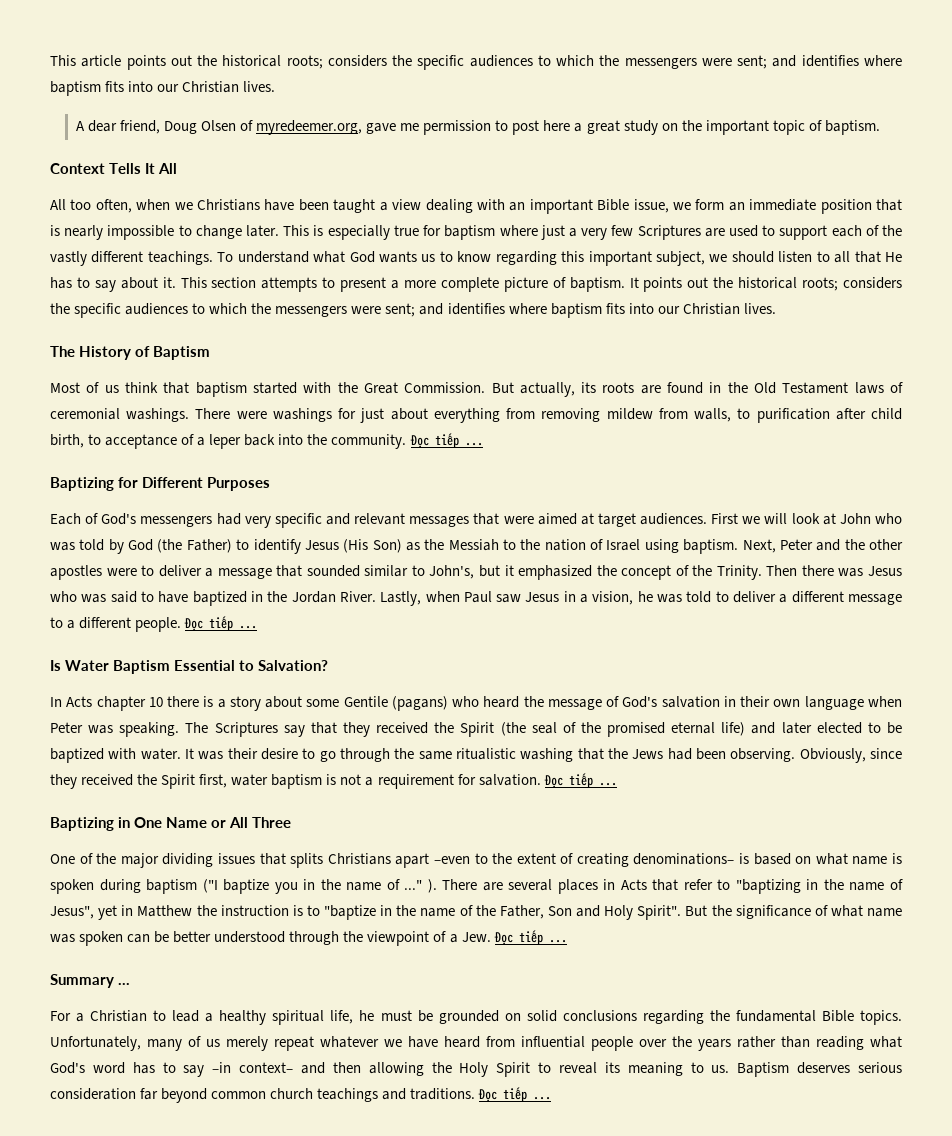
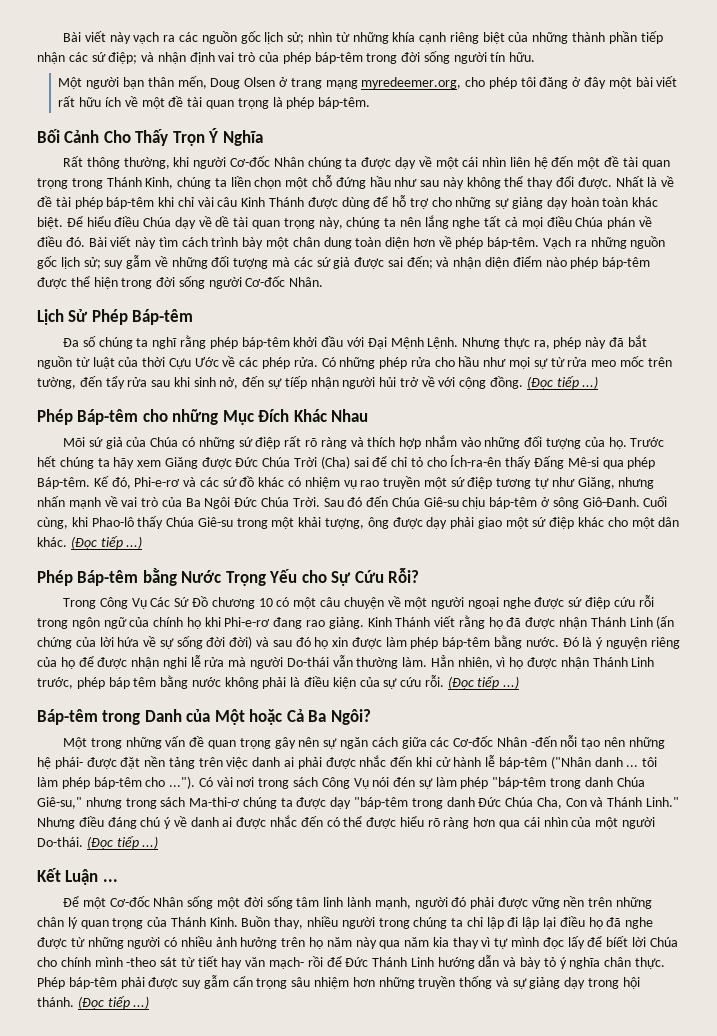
[50,55,903,70] [50,81,276,96] [75,120,880,135] [50,163,178,174] [50,199,902,214] [50,225,903,240] [50,251,903,266] [50,277,902,292] [50,303,776,318] [50,346,211,360] [50,382,904,397] [50,408,903,423] [50,433,483,449] [50,477,271,491] [50,513,902,528] [50,539,904,554] [50,565,902,580] [50,591,903,606] [50,616,258,632] [50,660,329,674] [50,696,902,711] [50,722,902,737] [50,748,903,763] [50,773,617,789] [50,817,292,831] [50,853,902,868] [50,879,903,894] [50,905,902,920] [50,930,567,946] [50,974,131,988] [50,1010,902,1025] [50,1036,902,1051] [50,1062,902,1077] [50,1087,552,1103] This article points out the historical roots; considers the specific audiences to which the messengers were sent; and identifies where baptism fits into our Christian lives. // A dear friend, Doug Olsen of myredeemer.org, gave me permission to post here a great study on the important topic of baptism. // Context Tells It All // All too often, when we Christians have been taught a view dealing with an important Bible issue, we form an immediate position that is nearly impossible to change later. This is especially true for baptism where just a very few Scriptures are used to support each of the vastly different teachings. To understand what God wants us to know regarding this important subject, we should listen to all that He has to say about it. This section attempts to present a more complete picture of baptism. It points out the historical roots; considers the specific audiences to which the messengers were sent; and identifies where baptism fits into our Christian lives. // The History of Baptism // Most of us think that baptism started with the Great Commission. But actually, its roots are found in the Old Testament laws of ceremonial washings. There were washings for just about everything from removing mildew from walls, to purification after child birth, to acceptance of a leper back into the community. Đọc tiếp ... // Baptizing for Different Purposes // Each of God's messengers had very specific and relevant messages that were aimed at target audiences. First we will look at John who was told by God (the Father) to identify Jesus (His Son) as the Messiah to the nation of Israel using baptism. Next, Peter and the other apostles were to deliver a message that sounded similar to John's, but it emphasized the concept of the Trinity. Then there was Jesus who was said to have baptized in the Jordan River. Lastly, when Paul saw Jesus in a vision, he was told to deliver a different message to a different people. Đọc tiếp ... // Is Water Baptism Essential to Salvation? // In Acts chapter 10 there is a story about some Gentile (pagans) who heard the message of God's salvation in their own language when Peter was speaking. The Scriptures say that they received the Spirit (the seal of the promised eternal life) and later elected to be baptized with water. It was their desire to go through the same ritualistic washing that the Jews had been observing. Obviously, since they received the Spirit first, water baptism is not a requirement for salvation. Đọc tiếp ... // Baptizing in One Name or All Three // One of the major dividing issues that splits Christians apart –even to the extent of creating denominations– is based on what name is spoken during baptism ("I baptize you in the name of ..." ). There are several places in Acts that refer to "baptizing in the name of Jesus", yet in Matthew the instruction is to "baptize in the name of the Father, Son and Holy Spirit". But the significance of what name was spoken can be better understood through the viewpoint of a Jew. Đọc tiếp ... // Summary ... // For a Christian to lead a healthy spiritual life, he must be grounded on solid conclusions regarding the fundamental Bible topics. Unfortunately, many of us merely repeat whatever we have heard from influential people over the years rather than reading what God's word has to say –in context– and then allowing the Holy Spirit to reveal its meaning to us. Baptism deserves serious consideration far beyond common church teachings and traditions. Đọc tiếp ... -> [63,31,663,44] [37,51,536,64] [58,76,678,89] [58,96,371,109] [37,128,263,146] [63,156,670,169] [37,175,675,189] [37,195,659,209] [37,215,652,229] [37,236,666,249] [37,255,651,269] [37,276,324,289] [37,309,194,325] [63,335,647,349] [37,356,672,369] [37,376,599,389] [37,409,369,425] [63,435,665,449] [37,455,656,469] [37,476,655,489] [37,496,668,509] [37,516,680,529] [37,536,143,549] [37,568,420,586] [63,595,654,609] [37,615,675,629] [37,635,680,649] [37,655,655,669] [37,675,520,689] [37,709,371,725] [63,735,665,749] [37,755,658,769] [37,776,645,789] [37,797,680,809] [37,815,655,829] [37,836,159,849] [37,868,118,885] [63,896,652,909] [37,916,654,929] [37,936,678,949] [37,955,665,969] [37,975,640,989] [37,996,150,1009] Bài viết này vạch ra các nguồn gốc lịch sử; nhìn từ những khía cạnh riêng biệt của những thành phần tiếp nhận các sứ điệp; và nhận định vai trò của phép báp-têm trong đời sống người tín hữu. // Một người bạn thân mến, Doug Olsen ở trang mạng myredeemer.org, cho phép tôi đăng ở đây một bài viết rất hữu ích về một đề tài quan trọng là phép báp-têm. // Bối Cảnh Cho Thấy Trọn Ý Nghĩa // Rất thông thường, khi người Cơ-đốc Nhân chúng ta được dạy về một cái nhìn liên hệ đến một đề tài quan trọng trong Thánh Kinh, chúng ta liền chọn một chỗ đứng hầu như sau này không thể thay đổi được. Nhất là về đề tài phép báp-têm khi chỉ vài câu Kinh Thánh được dùng để hỗ trợ cho những sự giảng dạy hoàn toàn khác biệt. Để hiểu điều Chúa dạy về dề tài quan trọng này, chúng ta nên lắng nghe tất cả mọi điều Chúa phán về điều đó. Bài viết này tìm cách trình bày một chân dung toàn diện hơn về phép báp-têm. Vạch ra những nguồn gốc lịch sử; suy gẫm về những đối tượng mà các sứ giả được sai đến; và nhận diện đỉểm nào phép báp-têm được thể hiện trong đời sống người Cơ-đốc Nhân. // Lịch Sử Phép Báp-têm // Đa số chúng ta nghĩ rằng phép báp-têm khởi đầu với Đại Mệnh Lệnh. Nhưng thực ra, phép này đã bắt nguồn từ luật của thời Cựu Ước về các phép rửa. Có những phép rửa cho hầu như mọi sự từ rửa meo mốc trên tường, đến tẩy rửa sau khi sinh nở, đến sự tíếp nhận người hủi trở về với cộng đồng. (Đọc tiếp ...) // Phép Báp-têm cho những Mục Đích Khác Nhau // Mõi sứ giả của Chúa có những sứ điệp rất rõ ràng và thích hợp nhắm vào những đối tượng của họ. Trước hết chúng ta hãy xem Giăng được Đức Chúa Trời (Cha) sai để chỉ tỏ cho Ích-ra-ên thấy Đấng Mê-si qua phép Báp-têm. Kế đó, Phi-e-rơ và các sứ đồ khác có nhiệm vụ rao truyền một sứ điệp tương tự như Giăng, nhưng nhấn mạnh về vai trò của Ba Ngôi Đức Chúa Trời. Sau đó đến Chúa Giê-su chịu báp-têm ở sông Giô-Đanh. Cuối cùng, khi Phao-lô thấy Chúa Giê-su trong một khải tượng, ông được dạy phải giao một sứ điệp khác cho một dân khác. (Đọc tiếp ...) // Phép Báp-têm bằng Nước Trọng Yếu cho Sự Cứu Rỗi? // Trong Công Vụ Các Sứ Đồ chương 10 có một câu chuyện về một người ngoại nghe được sứ điệp cứu rỗi trong ngôn ngữ của chính họ khi Phi-e-rơ đang rao giảng. Kinh Thánh viết rằng họ đã được nhận Thánh Linh (ấn chứng của lời hứa về sự sống đời đời) và sau đó họ xin được làm phép báp-têm bằng nước. Đó là ý nguyện riêng của họ để được nhận nghi lễ rửa mà người Do-thái vẫn thường làm. Hẳn nhiên, vì họ được nhận Thánh Linh trước, phép báp têm bằng nước không phải là điều kiện của sự cứu rỗi. (Đọc tiếp ...) // Báp-têm trong Danh của Một hoặc Cả Ba Ngôi? // Một trong những vấn đề quan trọng gây nên sự ngăn cách giữa các Cơ-đốc Nhân -đến nỗi tạo nên những hệ phái- được đặt nền tảng trên việc danh ai phải được nhắc đến khi cử hành lễ báp-têm ("Nhân danh ... tôi làm phép báp-têm cho ..."). Có vài nơi trong sách Công Vụ nói đén sự làm phép "báp-têm trong danh Chúa Giê-su," nhưng trong sách Ma-thi-ơ chúng ta được dạy "báp-têm trong danh Đức Chúa Cha, Con và Thánh Linh." Nhưng điều đáng chú ý về danh ai được nhắc đến có thể được hiểu rõ ràng hơn qua cái nhìn của một người Do-thái. (Đọc tiếp ...) // Kết Luận ... // Để một Cơ-đốc Nhân sống một đời sống tâm linh lành mạnh, người đó phải được vững nền trên những chân lý quan trọng của Thánh Kinh. Buồn thay, nhiều người trong chúng ta chỉ lập đi lập lại điều họ đã nghe được từ những người có nhiều ảnh hưởng trên họ năm này qua năm kia thay vì tự mình đọc lấy để bíết lời Chúa cho chính mình -theo sát từ tiết hay văn mạch- rồi để Đức Thánh Linh hướng dẫn và bày tỏ ý nghĩa chân thực. Phép báp-têm phải được suy gẫm cẩn trọng sâu nhiệm hơn những truyền thống và sự giảng dạy trong hội thánh. (Đọc tiếp ...)

